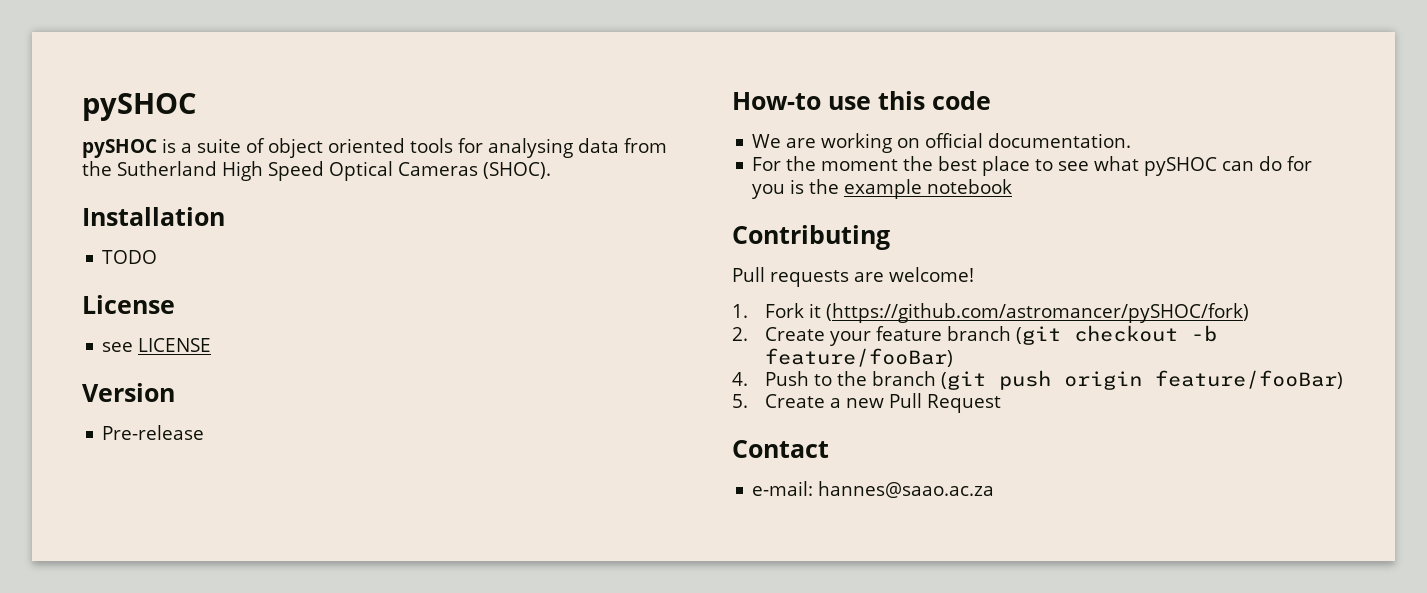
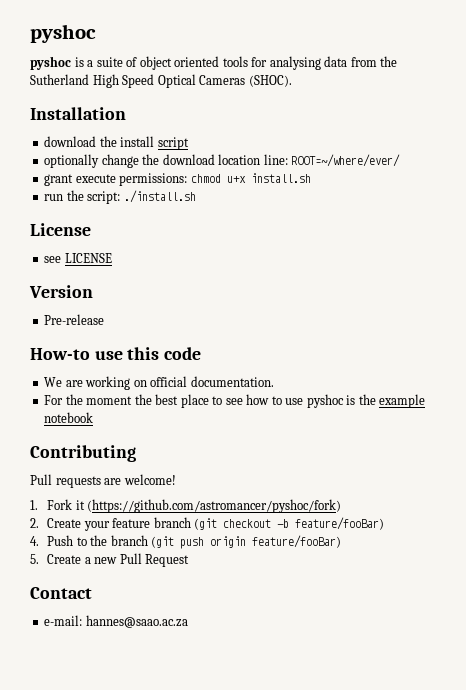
[82,93,196,121] [82,139,157,158] pySHOC // pySHOC -> [30,24,96,43] [30,56,71,70] pyshoc // pyshoc
[102,250,158,264] TODO -> [44,136,189,150] [44,154,401,168] [44,173,311,186] [44,190,196,204] download the install script // optionally change the download location line: ROOT=~/where/ever/ // grant execute permissions: chmod u+x install.sh // run the script: ./install.sh
[1094,156,1313,176] [752,184,786,199] what pySHOC can do for you -> [246,394,344,408] how to use pyshoc
[826,303,1250,323] (https://github.com/astromancer/pySHOC/fork) -> [87,499,342,513] (https://github.com/astromancer/pyshoc/fork)

